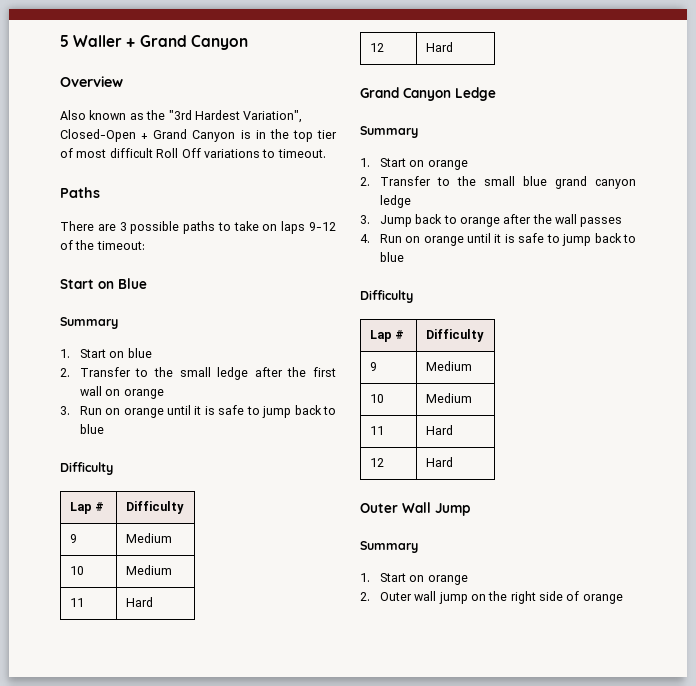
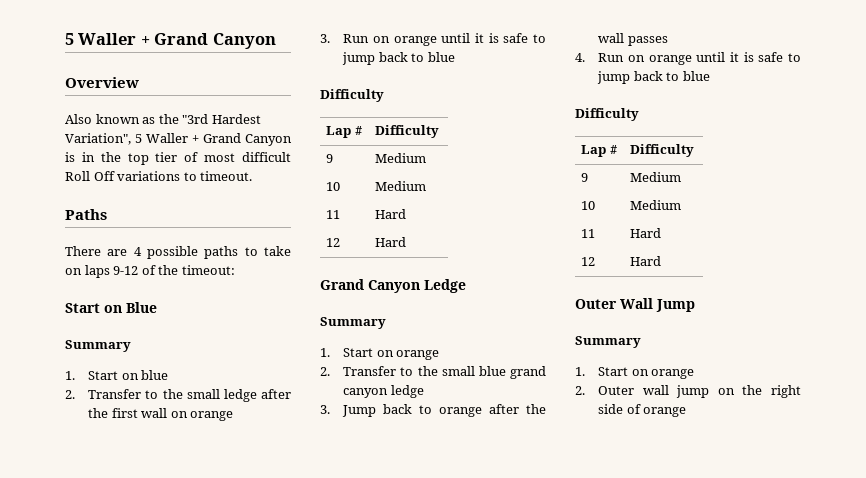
[60,129,136,142] Closed-Open -> [135,133,188,143] 5 Waller
[119,222,127,231] 3 -> [133,247,142,256] 4

